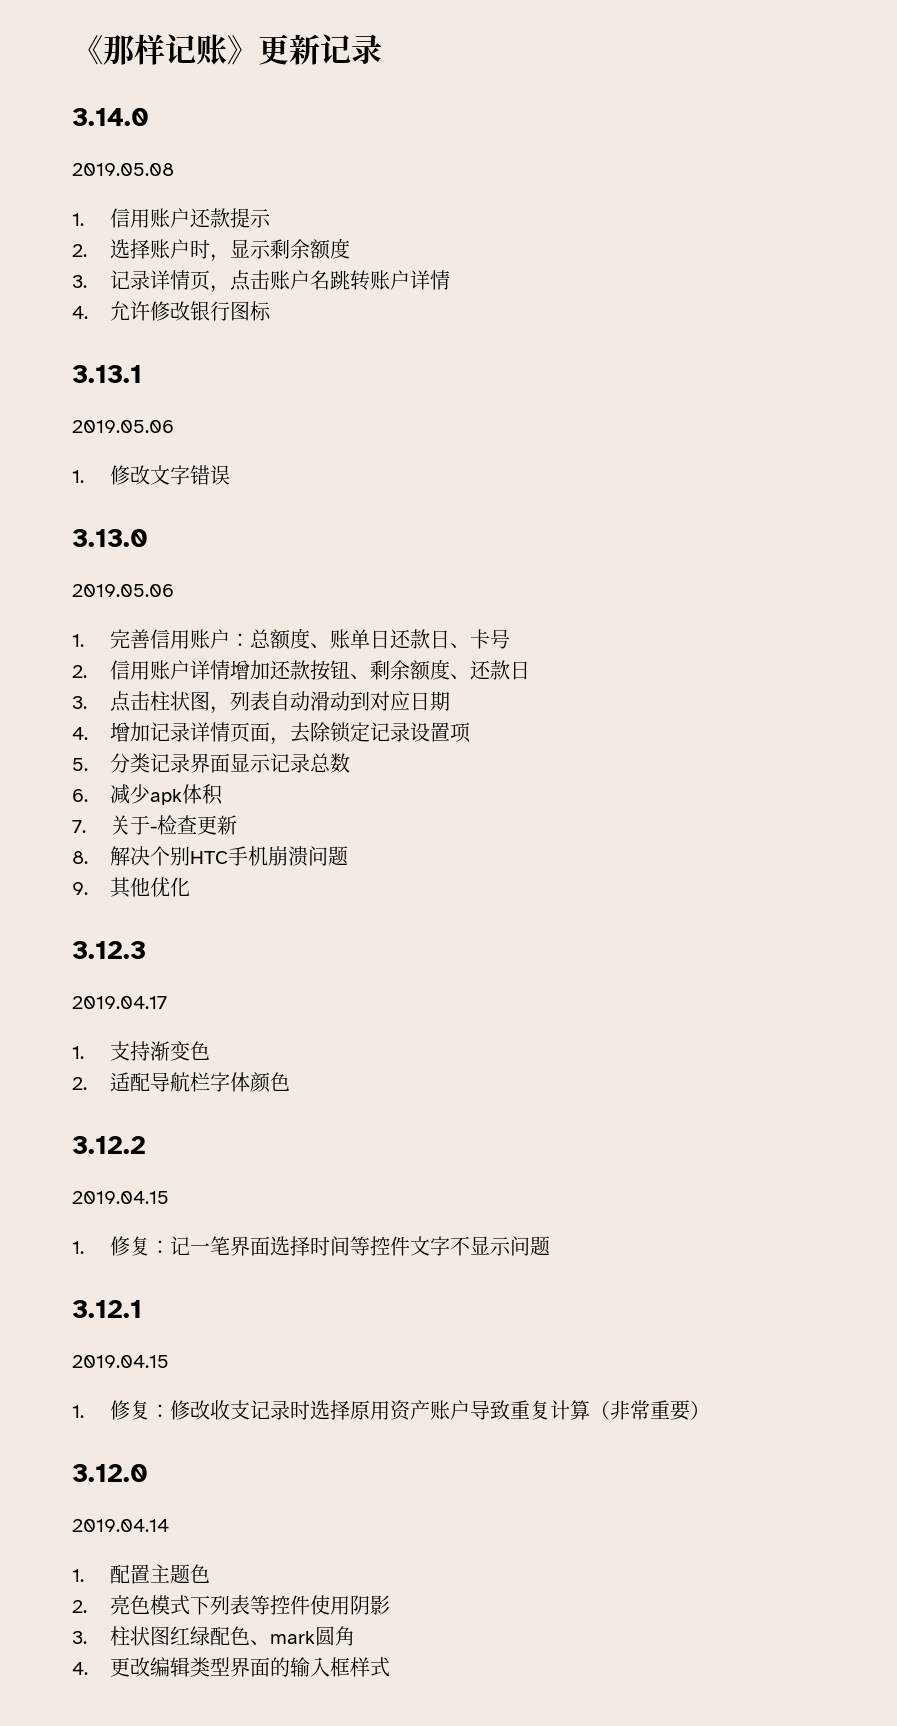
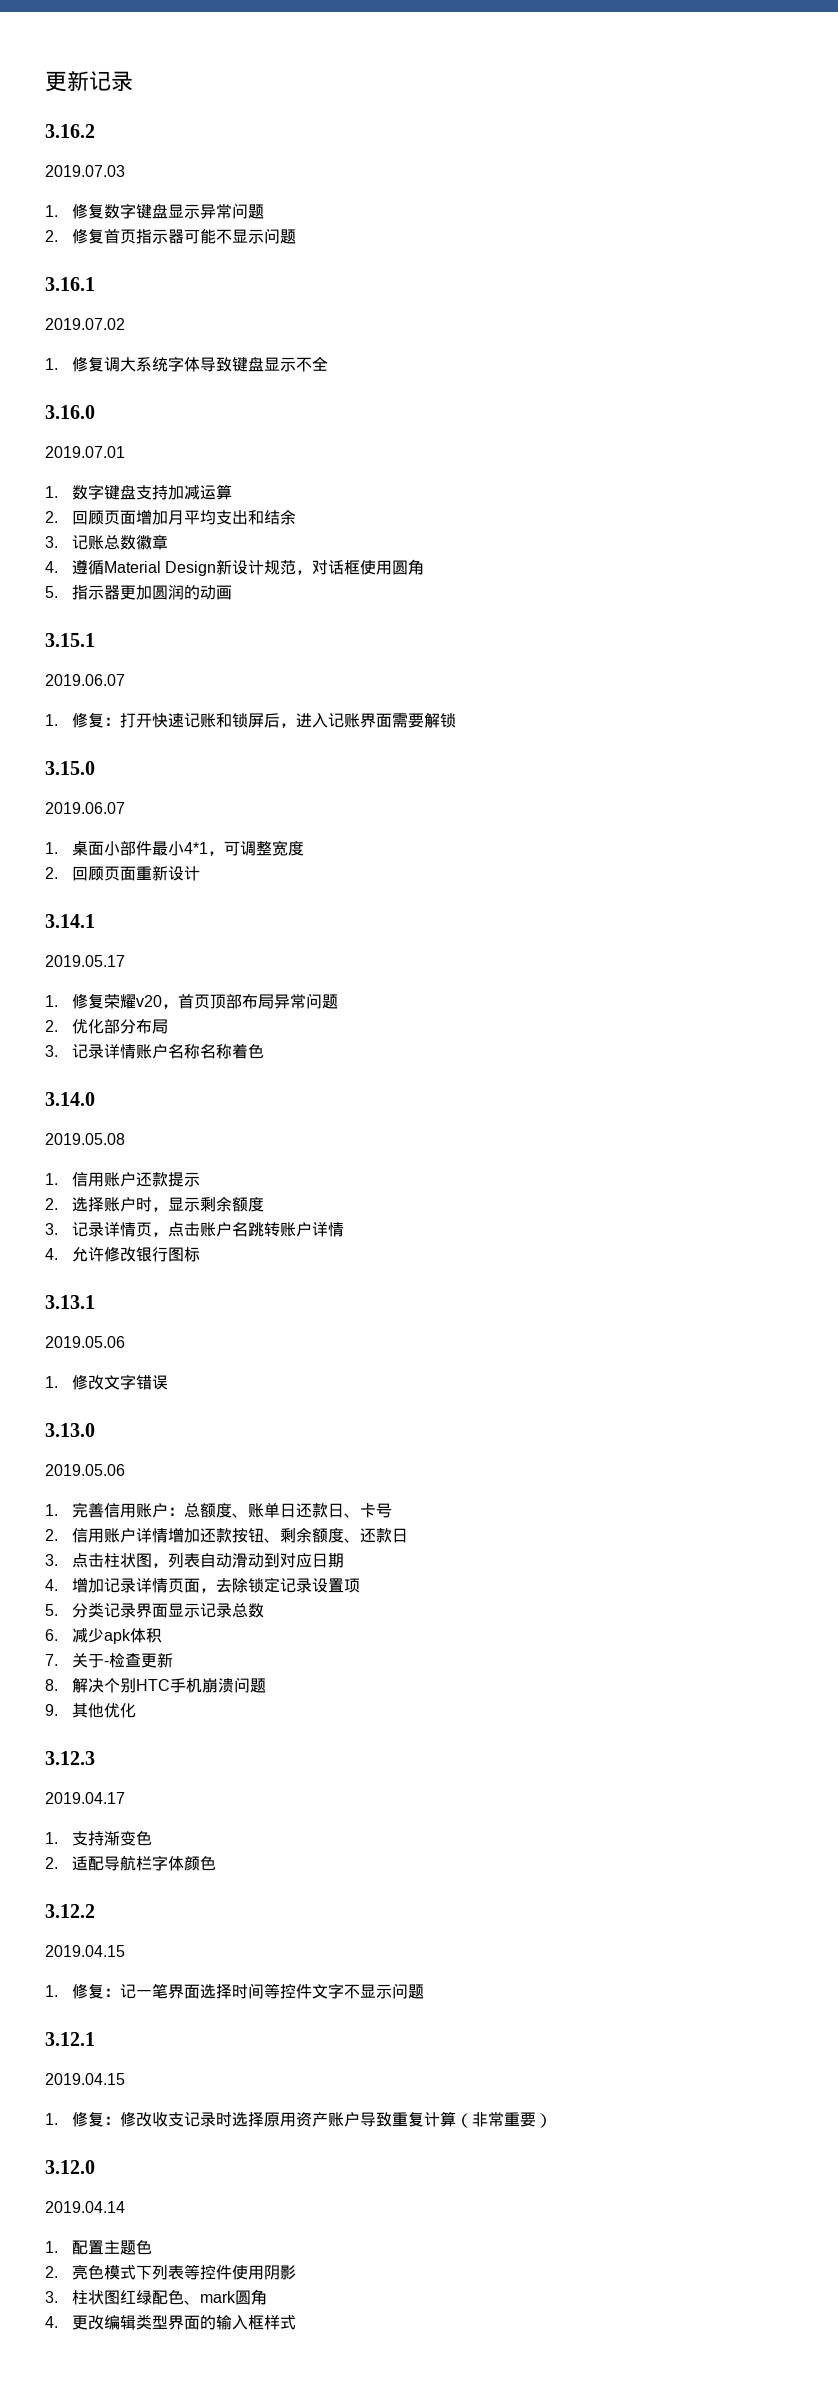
[72,34,258,65] 《那样记账》 -> (45, 81) none
(382, 49) none -> [45,124,95,138] [45,165,125,177] [45,203,264,219] [45,228,296,244] [45,277,95,291] [45,318,125,330] [45,356,328,372] [45,405,95,419] [45,446,125,458] [45,484,232,500] [45,509,296,525] [45,535,168,550] [45,559,425,576] [45,585,232,600] [45,633,95,647] [45,674,125,686] [45,712,456,728] [45,761,95,775] [45,802,125,814] [45,840,304,856] [45,865,200,881] [45,914,95,928] [45,955,125,967] [45,993,338,1009] [45,1018,168,1034] [45,1043,264,1059] // 3.16.2 // 2019.07.03 // 1.修复数字键盘显示异常问题 // 2.修复首页指示器可能不显示问题 // 3.16.1 // 2019.07.02 // 1.修复调大系统字体导致键盘显示不全 // 3.16.0 // 2019.07.01 // 1.数字键盘支持加减运算 // 2.回顾页面增加月平均支出和结余 // 3.记账总数徽章 // 4.遵循Material Design新设计规范，对话框使用圆角 // 5.指示器更加圆润的动画 // 3.15.1 // 2019.06.07 // 1.修复：打开快速记账和锁屏后，进入记账界面需要解锁 // 3.15.0 // 2019.06.07 // 1.桌面小部件最小4*1，可调整宽度 // 2.回顾页面重新设计 // 3.14.1 // 2019.05.17 // 1.修复荣耀v20，首页顶部布局异常问题 // 2.优化部分布局 // 3.记录详情账户名称名称着色

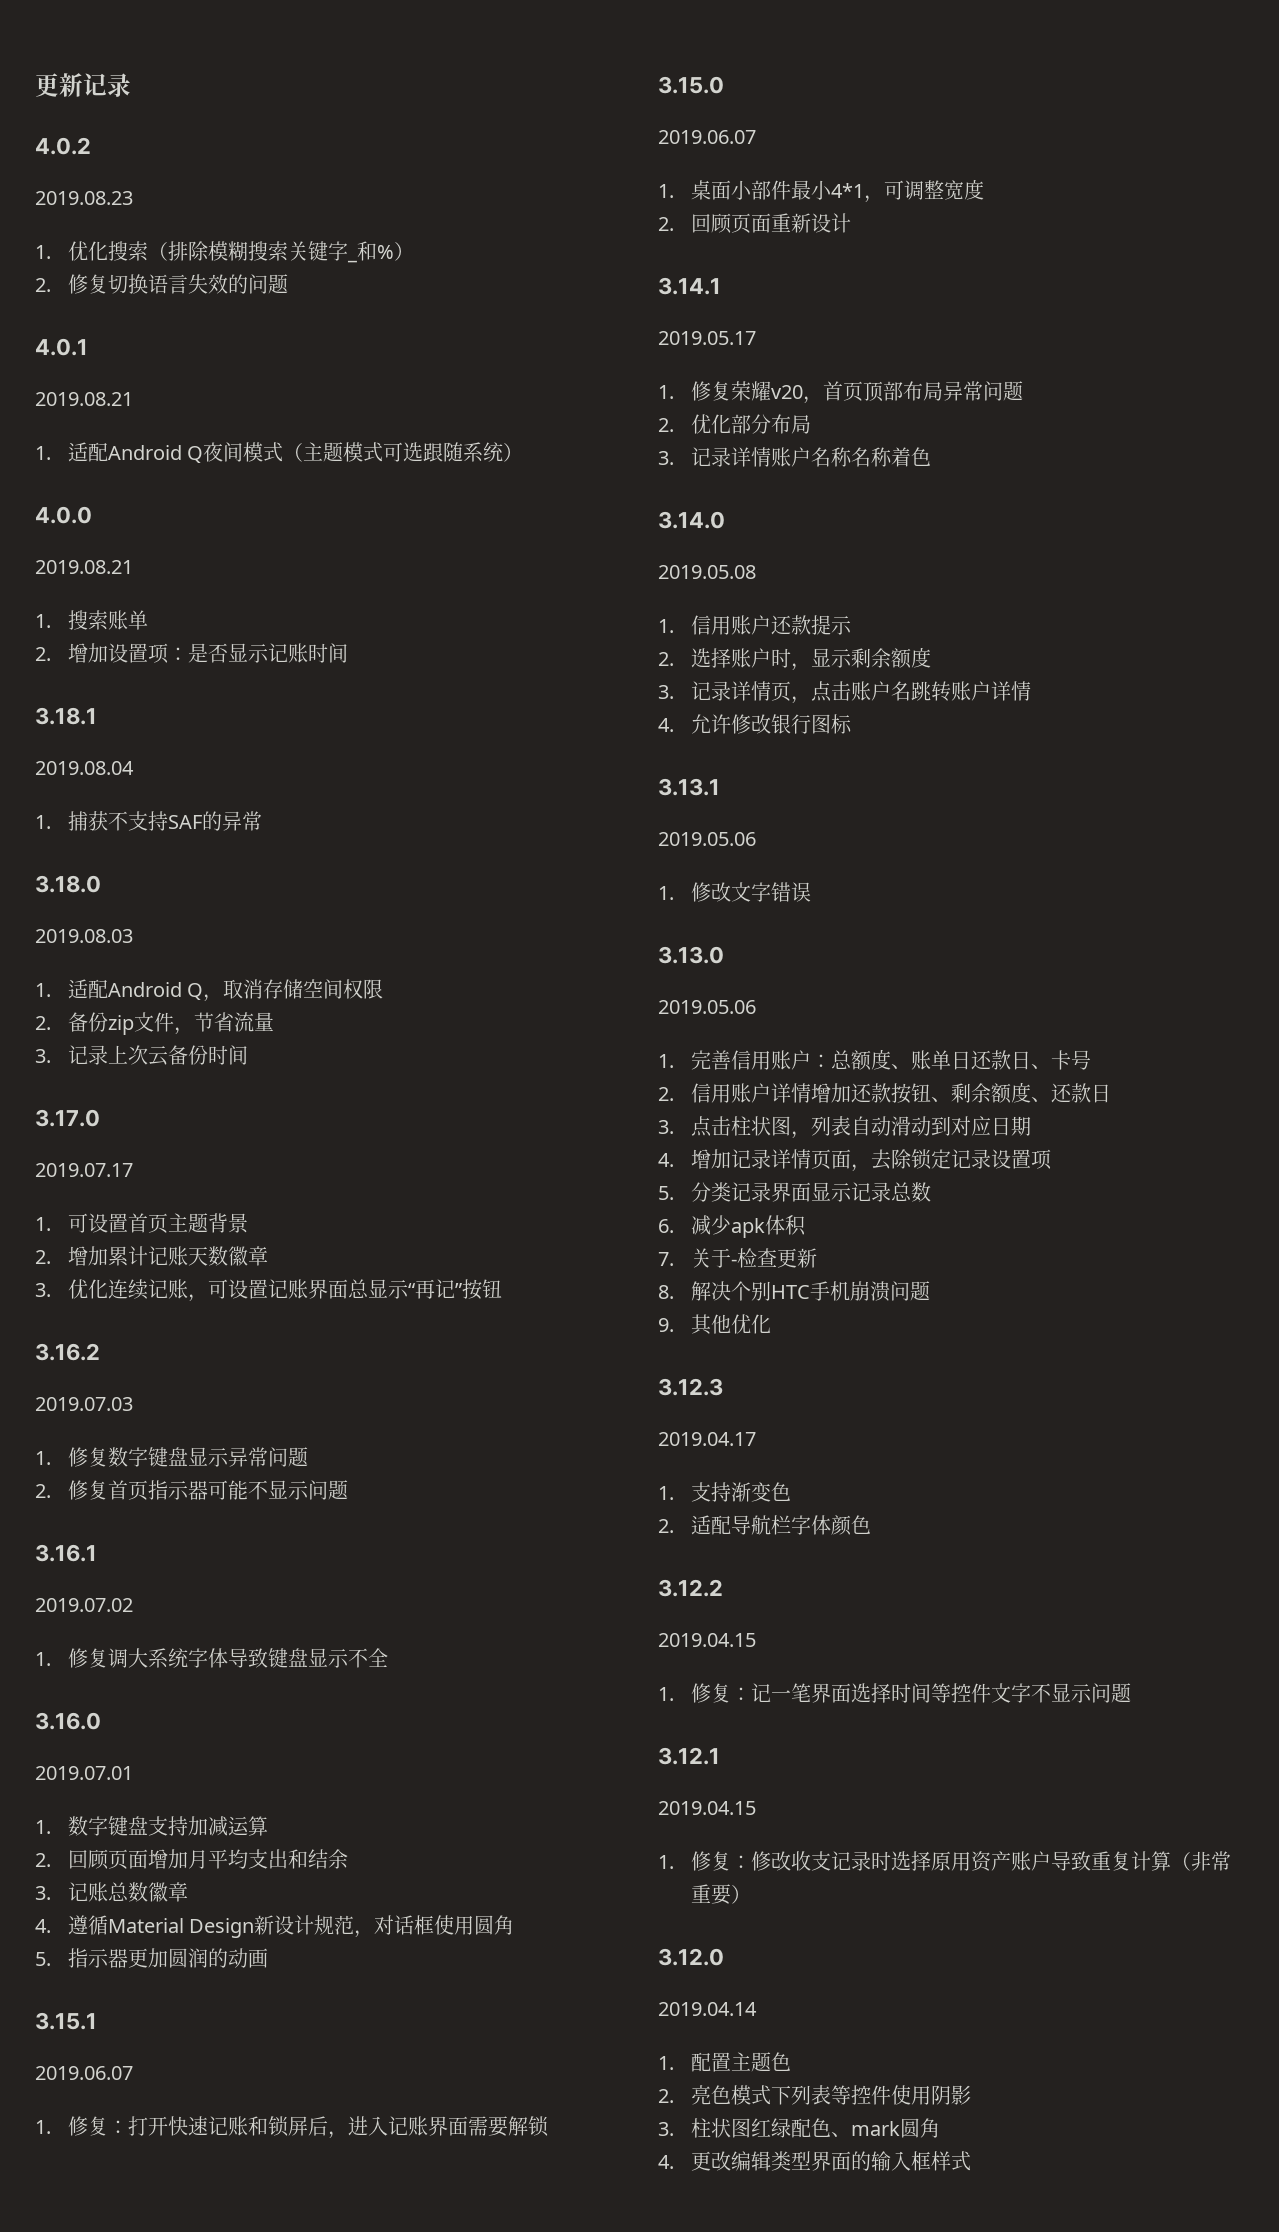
(133, 81) none -> [35,137,91,155] [35,191,133,205] [35,241,414,263] [35,274,288,294] [35,338,88,356] [35,392,133,406] [35,442,523,463] [35,506,92,524] [35,560,133,574] [35,610,148,630] [35,643,348,664] [35,707,97,725] [35,761,134,775] [35,811,262,831] [35,875,101,893] [35,929,133,943] [35,979,383,1002] [35,1012,274,1035] [35,1045,248,1066] [35,1109,100,1127] [35,1163,133,1177] [35,1213,248,1233] [35,1246,268,1266] [35,1279,502,1302] // 4.0.2 // 2019.08.23 // 1.优化搜索（排除模糊搜索关键字_和%） // 2.修复切换语言失效的问题 // 4.0.1 // 2019.08.21 // 1.适配Android Q夜间模式（主题模式可选跟随系统） // 4.0.0 // 2019.08.21 // 1.搜索账单 // 2.增加设置项：是否显示记账时间 // 3.18.1 // 2019.08.04 // 1.捕获不支持SAF的异常 // 3.18.0 // 2019.08.03 // 1.适配Android Q，取消存储空间权限 // 2.备份zip文件，节省流量 // 3.记录上次云备份时间 // 3.17.0 // 2019.07.17 // 1.可设置首页主题背景 // 2.增加累计记账天数徽章 // 3.优化连续记账，可设置记账界面总显示“再记”按钮

